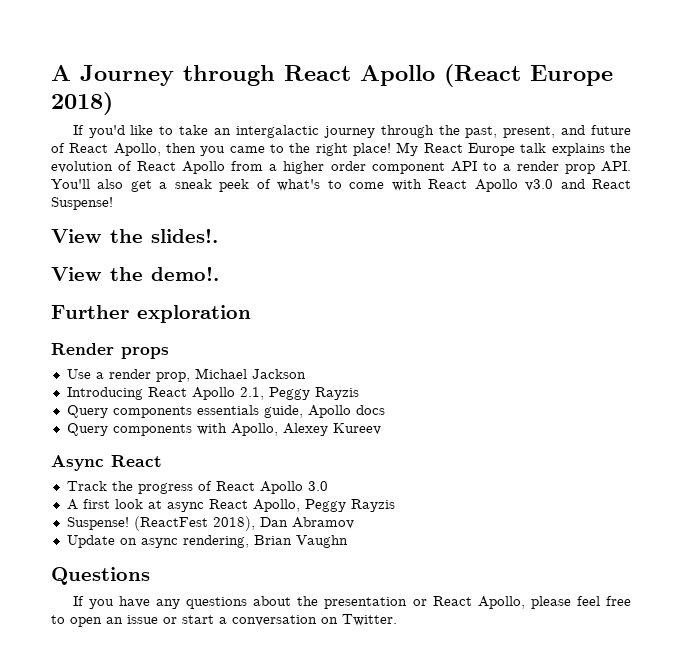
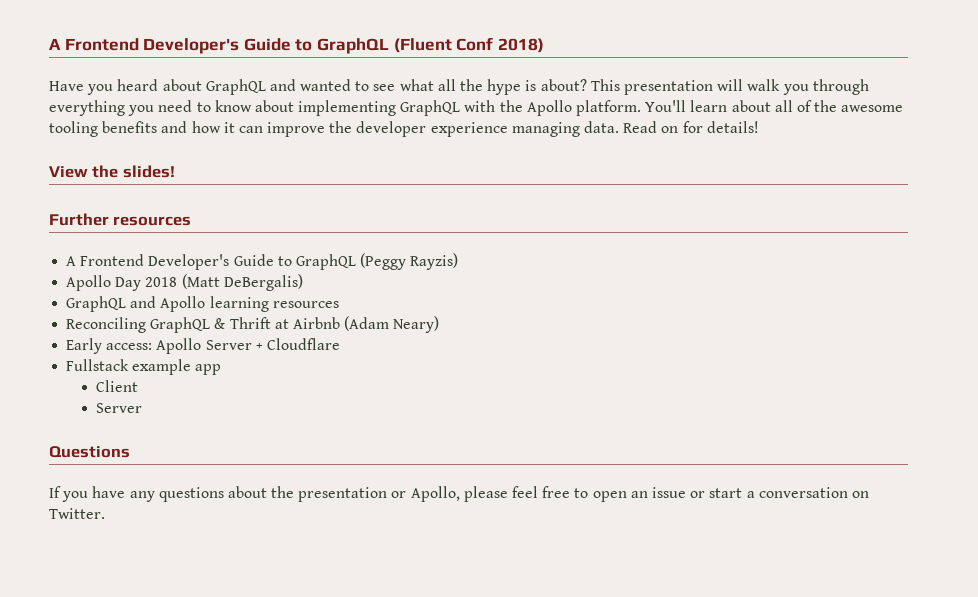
[51,64,613,87] [51,92,113,115] [72,125,631,138] [51,142,631,156] [51,161,631,174] [51,179,631,192] [51,197,113,210] [51,228,218,243] [51,266,219,281] [51,305,251,323] [51,343,169,359] [66,368,306,382] [66,387,359,400] [66,405,385,418] [66,423,381,436] [51,455,162,471] [66,481,328,494] [66,499,395,512] [66,516,354,531] [66,535,348,548] A Journey through React Apollo (React Europe 2018) // If you'd like to take an intergalactic journey through the past, present, and future of React Apollo, then you came to the right place! My React Europe talk explains the evolution of React Apollo from a higher order component API to a render prop API. You'll also get a sneak peek of what's to come with React Apollo v3.0 and React Suspense! // View the slides!. // View the demo!. // Further exploration // Render props // Use a render prop, Michael Jackson // Introducing React Apollo 2.1, Peggy Rayzis // Query components essentials guide, Apollo docs // Query components with Apollo, Alexey Kureev // Async React // Track the progress of React Apollo 3.0 // A first look at async React Apollo, Peggy Rayzis // Suspense! (ReactFest 2018), Dan Abramov // Update on async rendering, Brian Vaughn -> [49,37,544,54] [49,79,869,95] [49,100,904,116] [49,121,759,137] [49,165,175,178] [49,213,192,226] [66,253,459,270] [66,274,303,291] [66,296,339,312] [66,316,440,333] [66,338,340,354] [66,359,222,375] [95,380,138,392] [95,403,142,413] A Frontend Developer's Guide to GraphQL (Fluent Conf 2018) // Have you heard about GraphQL and wanted to see what all the hype is about? This presentation will walk you through everything you need to know about implementing GraphQL with the Apollo platform. You'll learn about all of the awesome tooling benefits and how it can improve the developer experience managing data. Read on for details! // View the slides! // Further resources // A Frontend Developer's Guide to GraphQL (Peggy Rayzis) // Apollo Day 2018 (Matt DeBergalis) // GraphQL and Apollo learning resources // Reconciling GraphQL & Thrift at Airbnb (Adam Neary) // Early access: Apollo Server + Cloudflare // Fullstack example app // Client // Server
[432,596,472,606] React -> (407, 494) none

